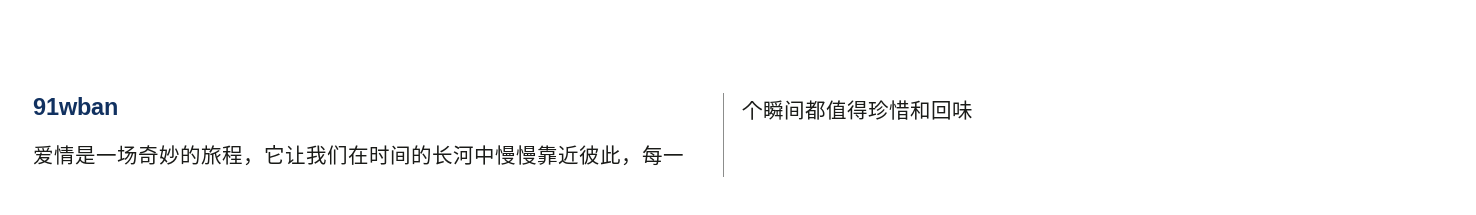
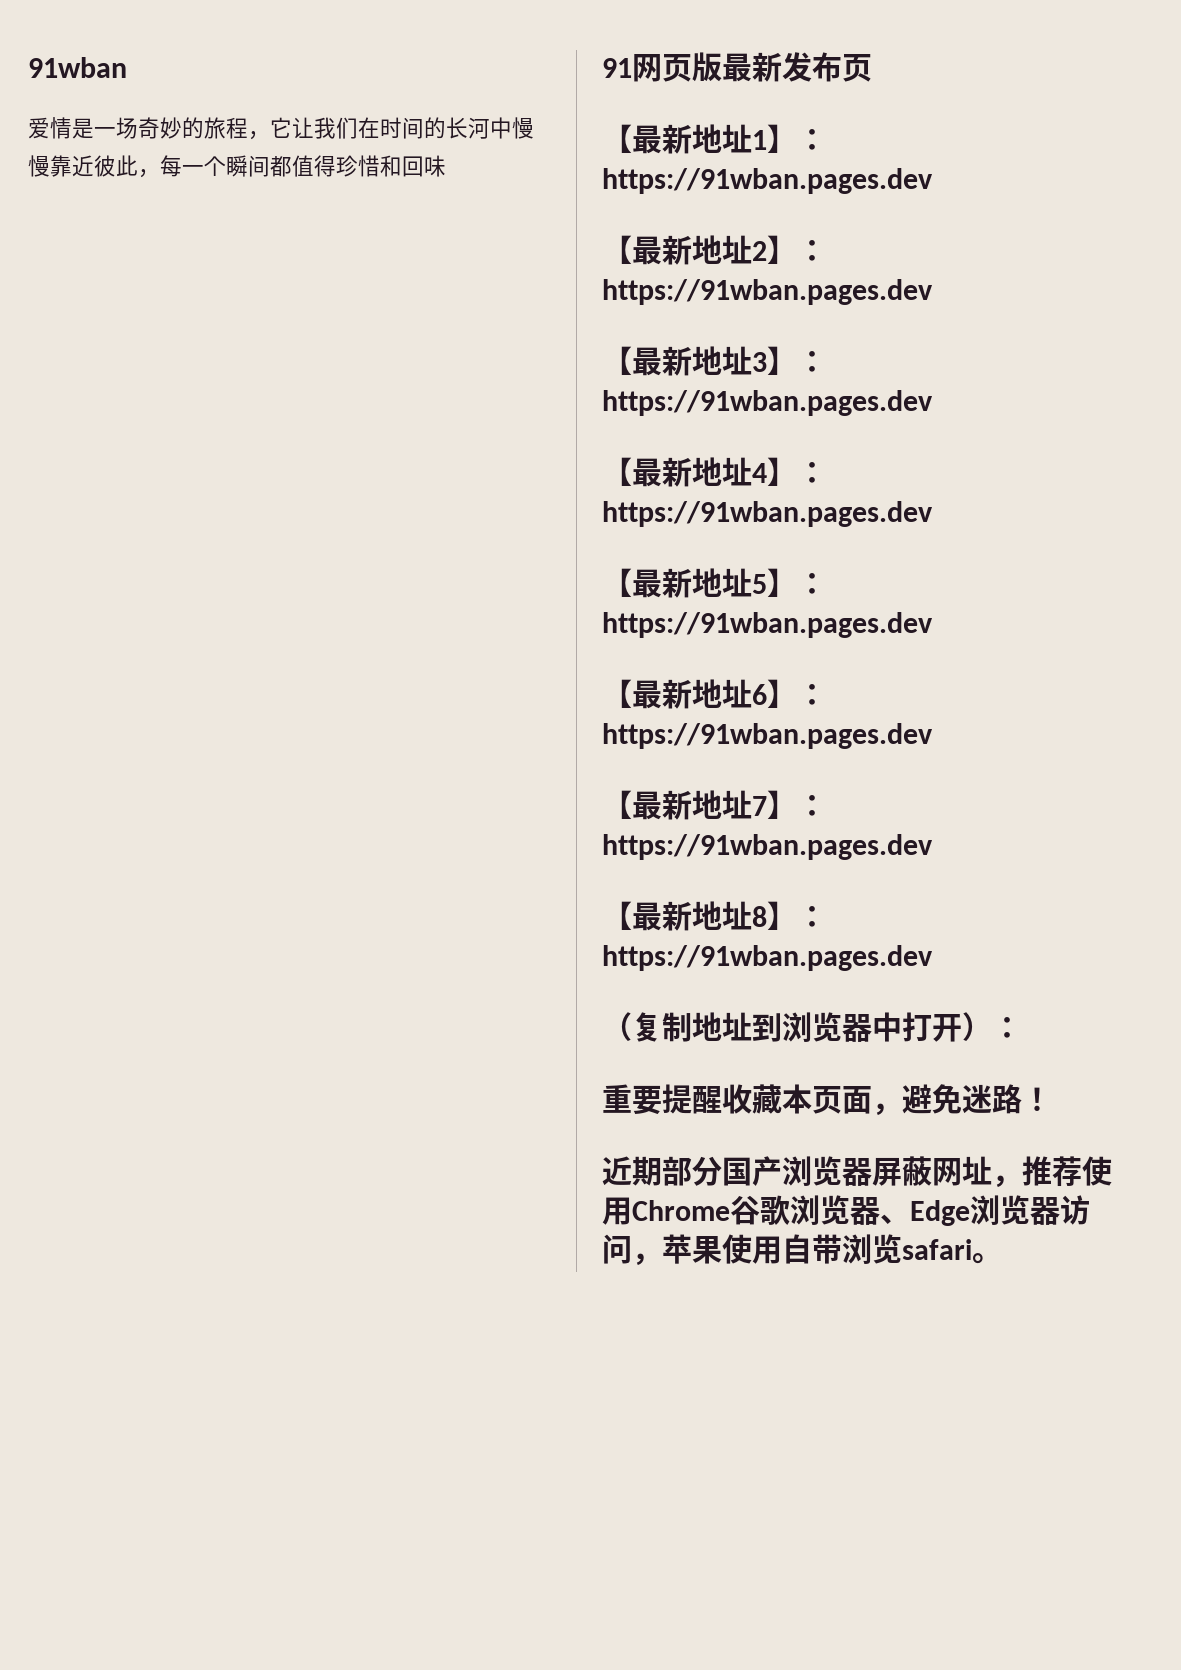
(973, 110) none -> [602,52,872,82] [602,124,827,154] [602,168,933,194] [602,235,827,265] [602,279,933,305] [602,346,827,376] [602,390,933,416] [602,457,827,487] [602,501,933,527] [602,568,827,598] [602,612,933,638] [602,679,827,709] [602,723,933,749] [602,790,827,820] [602,834,933,860] [602,901,827,931] [602,945,933,971] [602,1012,1022,1043] [602,1084,1052,1116] [602,1156,1112,1188] [602,1195,1090,1226] [602,1234,1002,1266] // 91网页版最新发布页 // 【最新地址1】：https://91wban.pages.dev // 【最新地址2】：https://91wban.pages.dev // 【最新地址3】：https://91wban.pages.dev // 【最新地址4】：https://91wban.pages.dev // 【最新地址5】：https://91wban.pages.dev // 【最新地址6】：https://91wban.pages.dev // 【最新地址7】：https://91wban.pages.dev // 【最新地址8】：https://91wban.pages.dev // （复制地址到浏览器中打开）： // 重要提醒收藏本页面，避免迷路！ // 近期部分国产浏览器屏蔽网址，推荐使用Chrome谷歌浏览器、Edge浏览器访问，苹果使用自带浏览safari。

